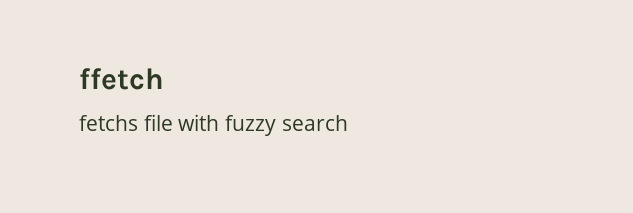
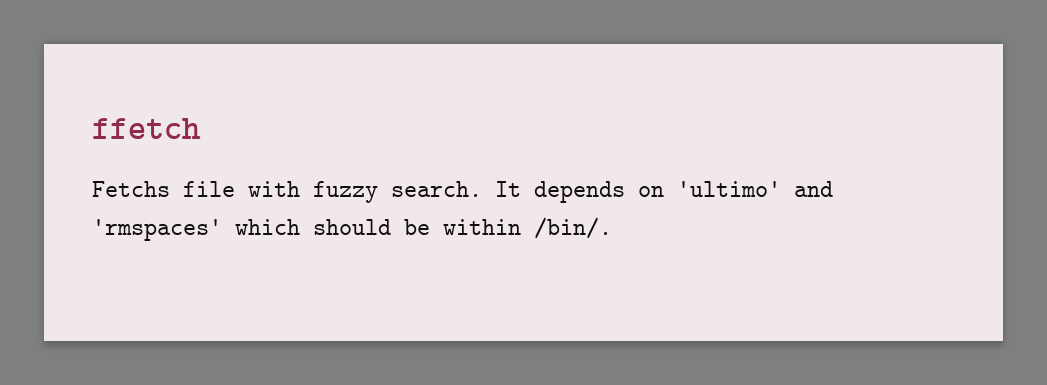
[79,115,138,131] fetchs -> [92,181,170,197] Fetchs
[281,115,348,131] search -> [391,181,833,203] [92,217,612,241] search. It depends on 'ultimo' and 'rmspaces' which should be within /bin/.

